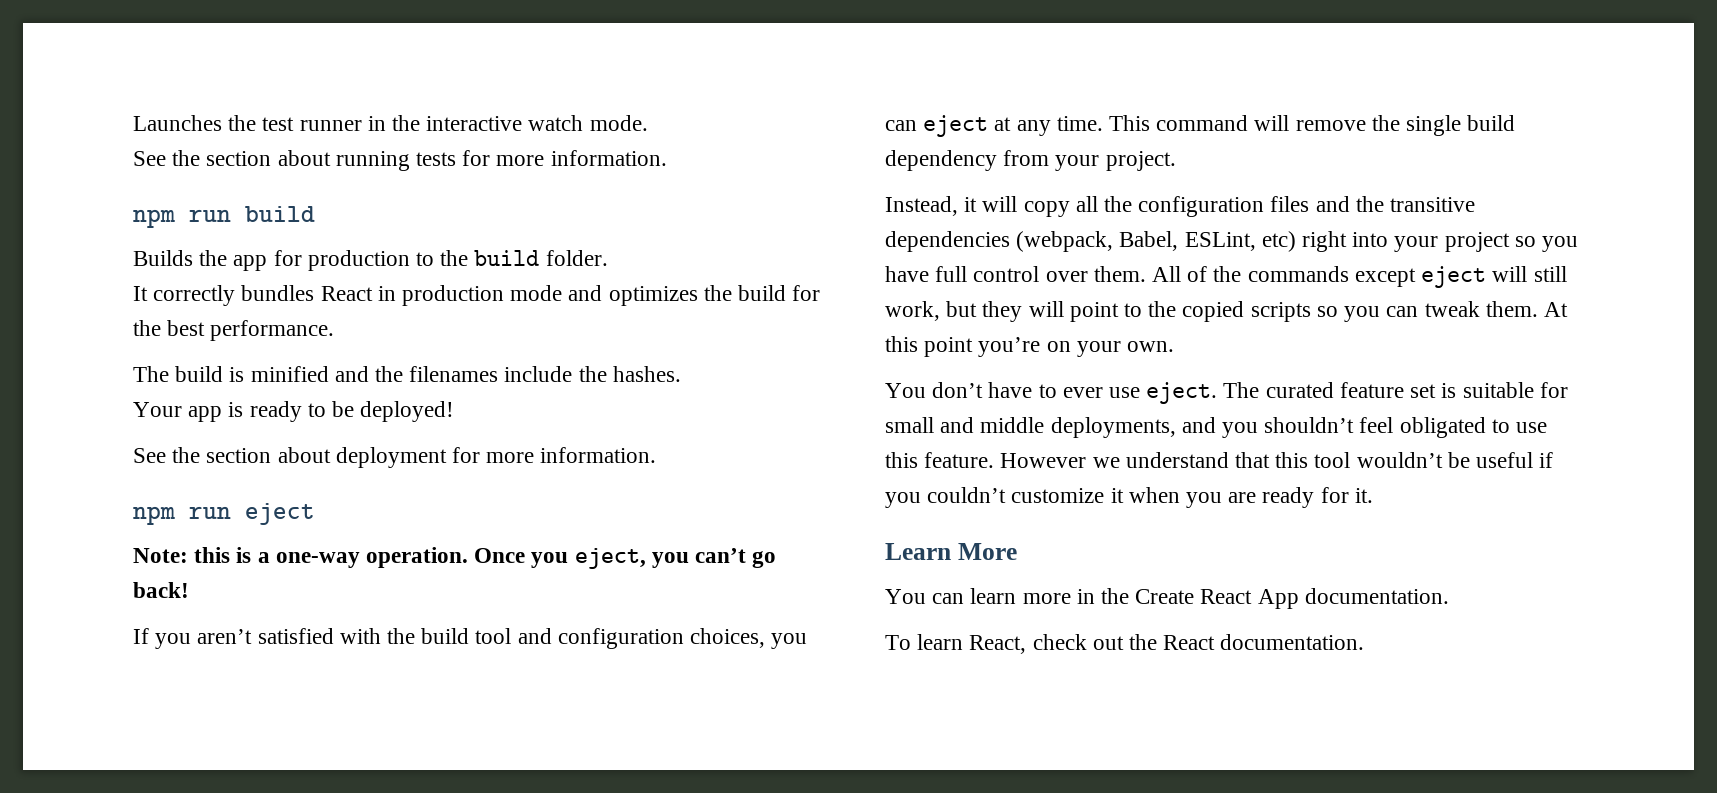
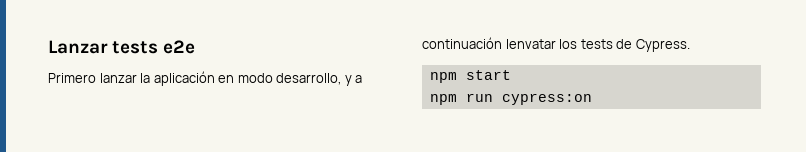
[133,115,648,131] [133,150,667,171] [133,206,315,228] [133,250,608,271] [133,285,821,306] [133,320,335,341] [133,366,681,382] [133,401,455,422] [133,447,657,468] [133,503,315,525] [133,547,777,569] [133,582,189,598] [133,628,808,649] [885,115,1516,137] [885,150,1176,171] [885,196,1476,217] [885,231,1579,252] [885,266,1567,288] [885,301,1568,322] [885,336,1175,357] [885,382,1568,404] [885,417,1548,438] [885,452,1554,468] [885,487,1373,508] [885,543,1017,560] [885,588,1449,609] [885,634,1365,654] Launches the test runner in the interactive watch mode. // See the section about running tests for more information. // npm run build // Builds the app for production to the build folder. // It correctly bundles React in production mode and optimizes the build for the best performance. // The build is minified and the filenames include the hashes. // Your app is ready to be deployed! // See the section about deployment for more information. // npm run eject // Note: this is a one-way operation. Once you eject, you can’t go back! // If you aren’t satisfied with the build tool and configuration choices, you can eject at any time. This command will remove the single build dependency from your project. // Instead, it will copy all the configuration files and the transitive dependencies (webpack, Babel, ESLint, etc) right into your project so you have full control over them. All of the commands except eject will still work, but they will point to the copied scripts so you can tweak them. At this point you’re on your own. // You don’t have to ever use eject. The curated feature set is suitable for small and middle deployments, and you shouldn’t feel obligated to use this feature. However we understand that this tool wouldn’t be useful if you couldn’t customize it when you are ready for it. // Learn More // You can learn more in the Create React App documentation. // To learn React, check out the React documentation. -> [48,40,196,54] [48,71,363,86] [422,37,690,52] [429,70,511,83] [429,93,592,105] Lanzar tests e2e // Primero lanzar la aplicación en modo desarrollo, y a continuación lenvatar los tests de Cypress. // npm start // npm run cypress:on

